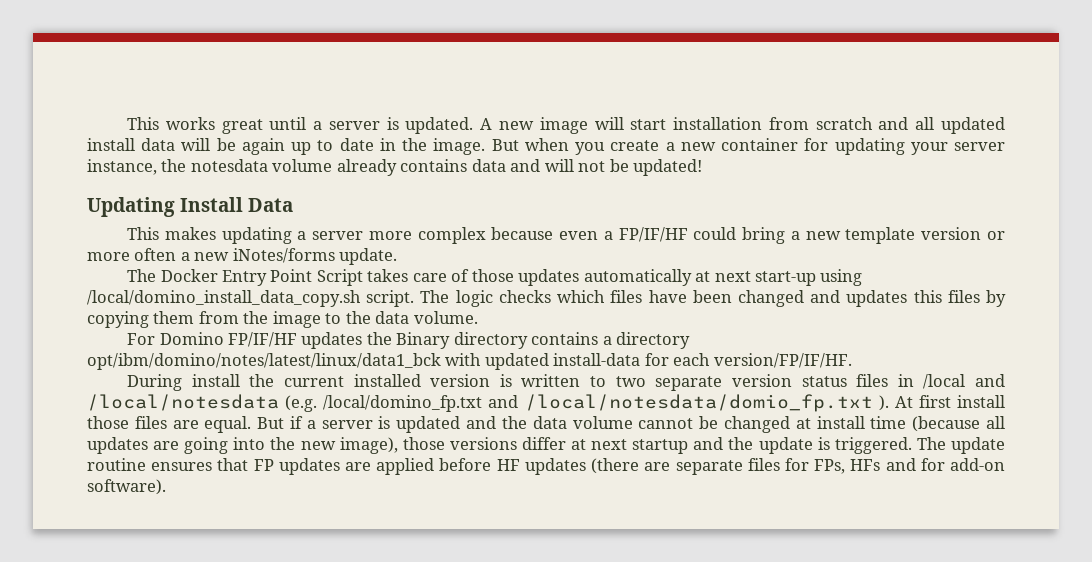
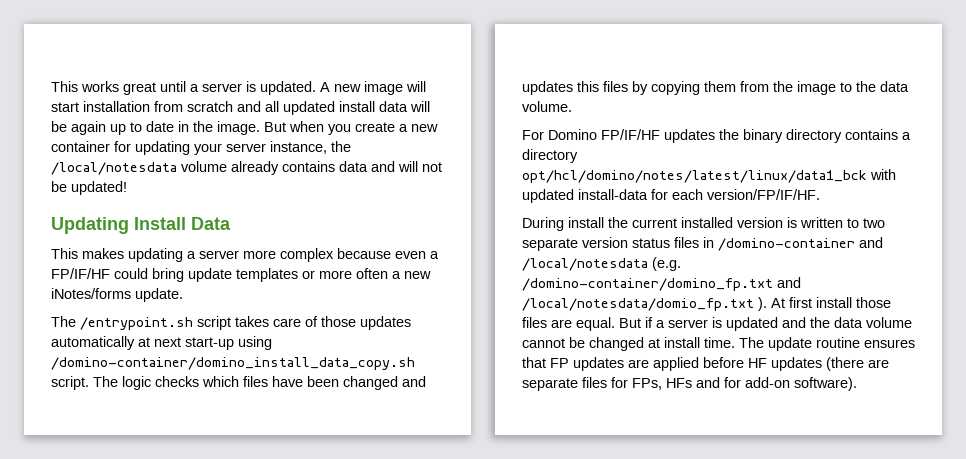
[190,159,268,172] notesdata -> [51,162,177,175] /local/notesdata
[790,227,982,244] a new template version -> [188,268,298,282] update templates
[160,269,363,286] Docker Entry Point Script -> [80,316,231,330] /entrypoint.sh script
[87,290,361,307] /local/domino_install_data_copy.sh -> [51,357,415,370] /domino-container/domino_install_data_copy.sh
[396,332,451,349] Binary -> [743,129,783,143] binary
[87,353,441,370] opt/ibm/domino/notes/latest/linux/data1_bck -> [522,170,867,183] opt/hcl/domino/notes/latest/linux/data1_bck
[923,374,966,389] /local -> [718,238,855,251] /domino-container
[323,395,483,412] /local/domino_fp.txt -> [522,278,773,291] /domino-container/domino_fp.txt
[870,416,1006,432] [87,437,912,454] time (because all updates are going into the new image), those versions differ at next startup and the update is triggered. -> [704,337,735,348] time.

